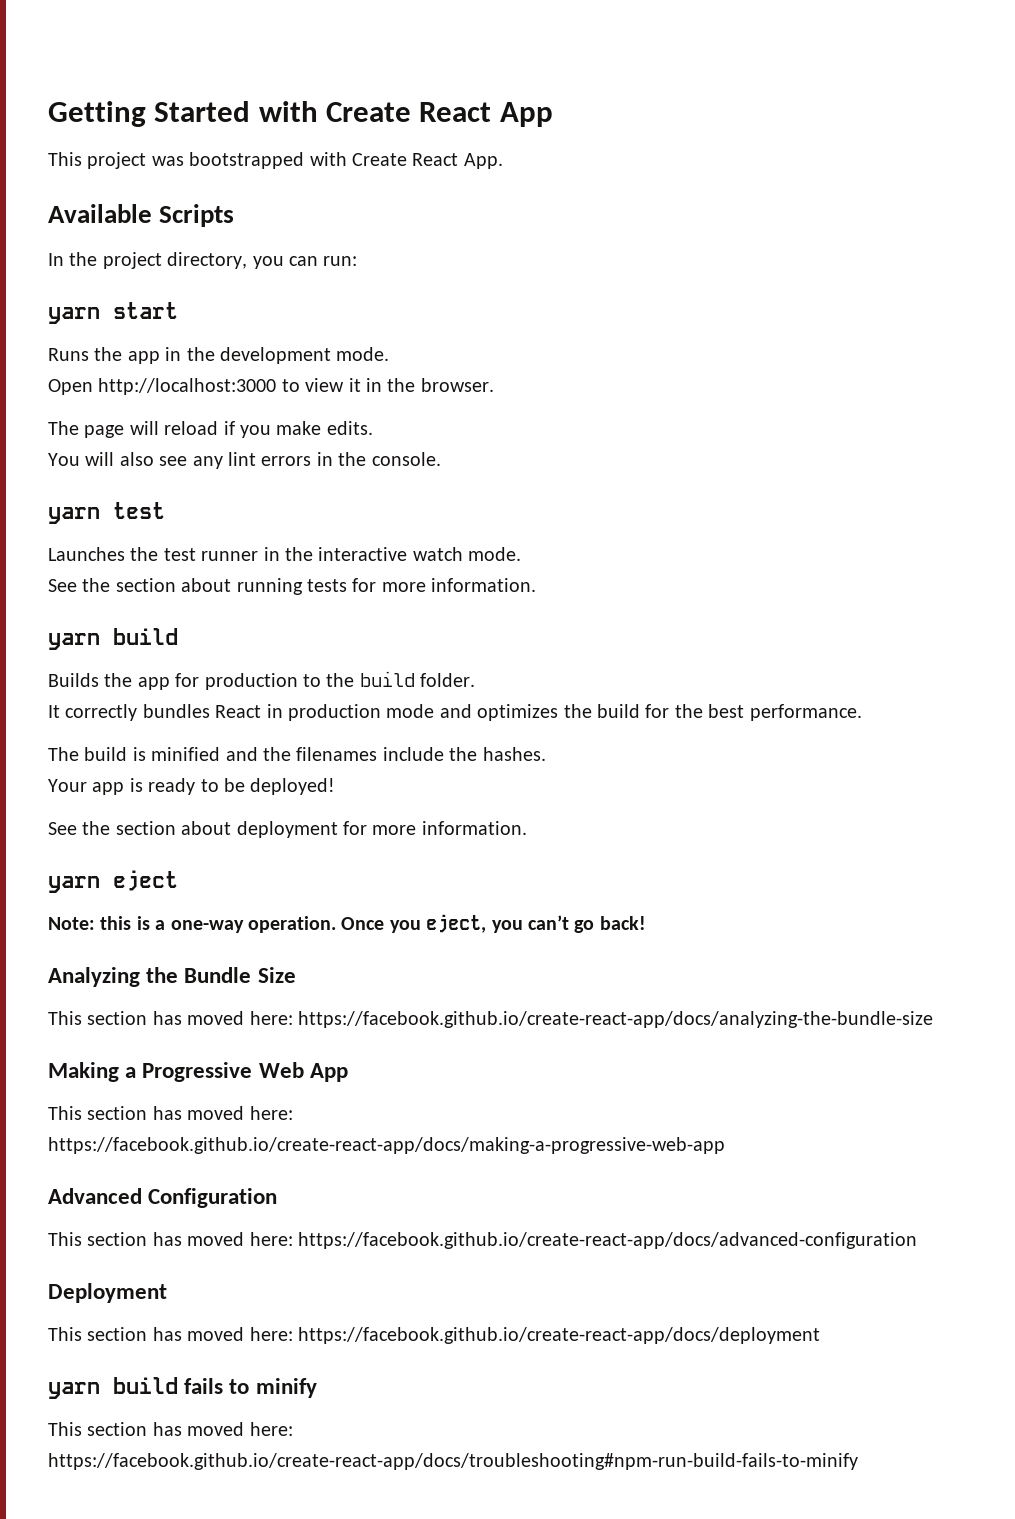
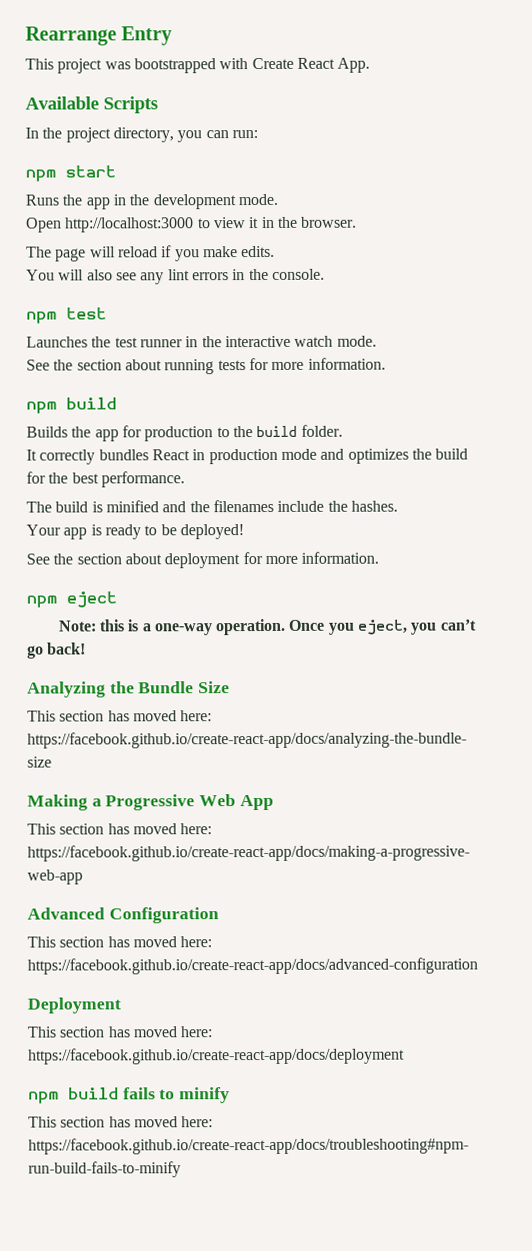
[48,101,553,127] Getting Started with Create React App -> [25,26,173,46] Rearrange Entry
[48,307,100,324] yarn -> [25,169,57,182] npm
[48,507,100,524] yarn -> [26,311,58,324] npm
[48,633,100,650] yarn -> [26,401,58,414] npm
[48,876,100,893] yarn -> [26,595,58,608] npm
[48,1382,100,1399] yarn -> [28,1091,60,1104] npm

